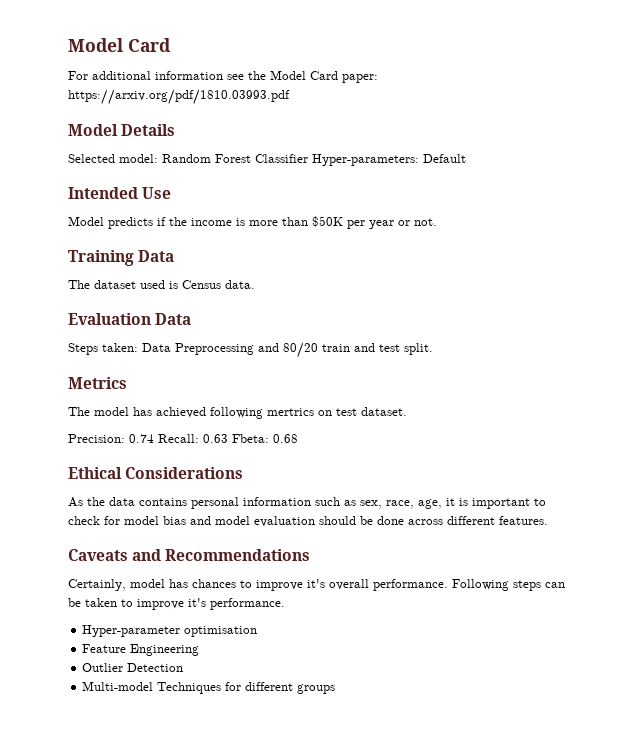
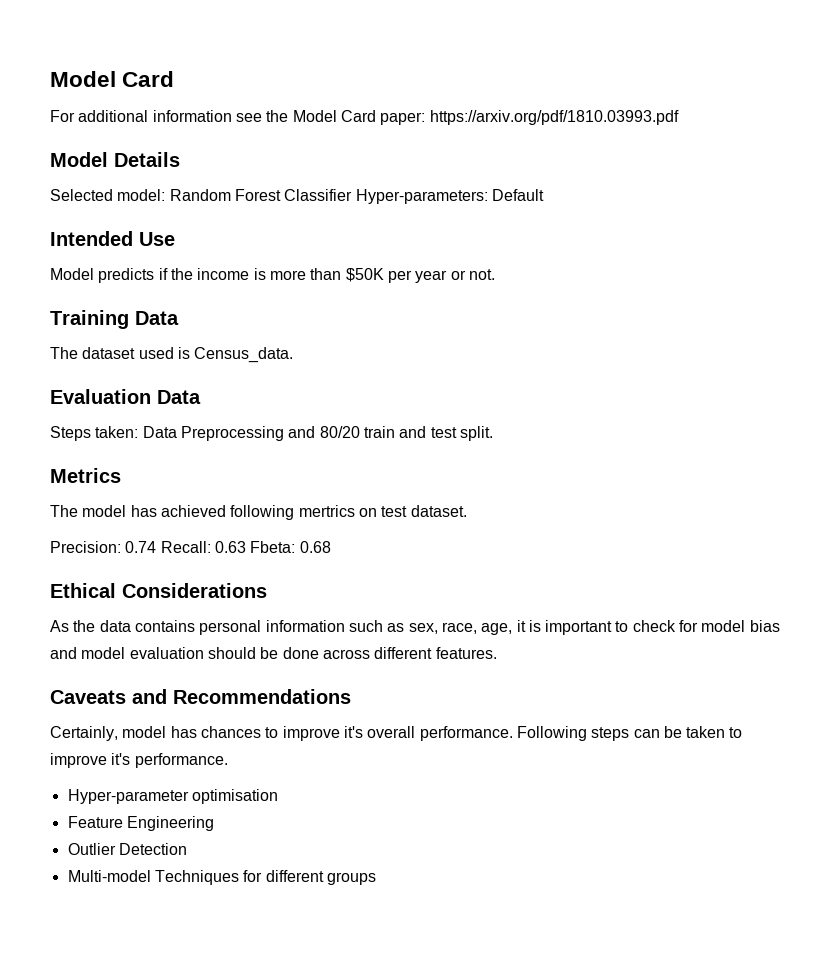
[182,280,255,289] Census data. -> [194,347,294,363] Census_data.

